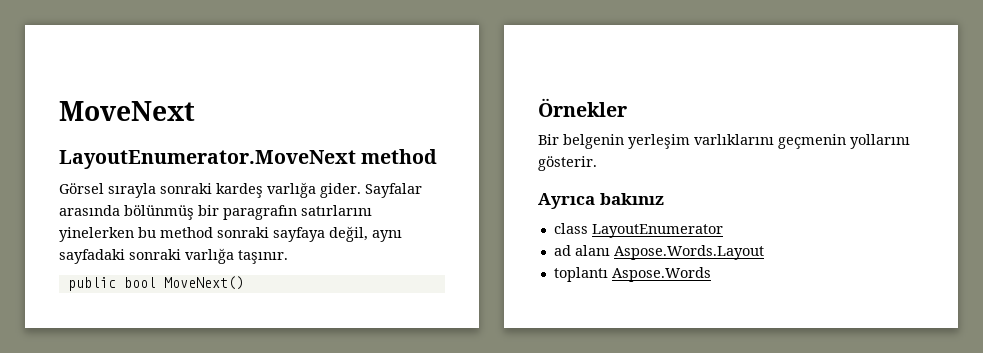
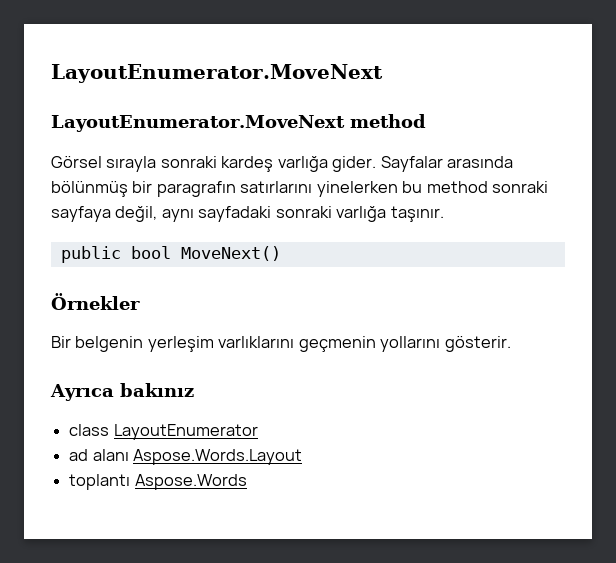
[59,101,195,121] MoveNext -> [51,64,383,83] LayoutEnumerator.MoveNext

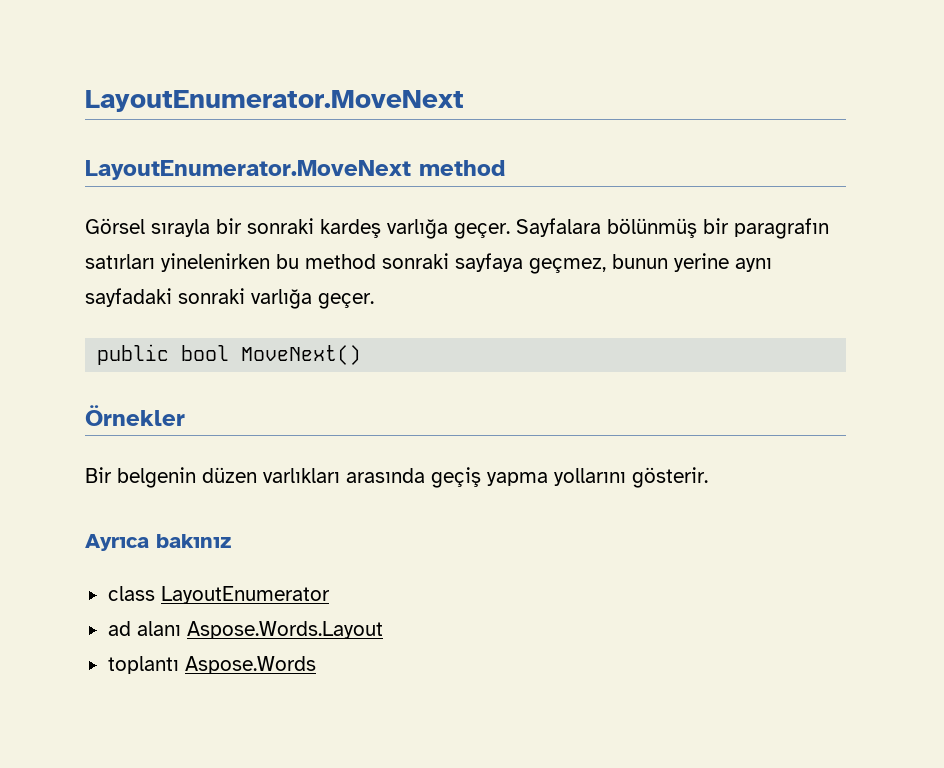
(157, 164) none -> [216,218,242,234] bir
[332,156,514,172] gider. Sayfalar arasında -> [454,218,601,239] geçer. Sayfalara
[240,181,398,197] satırlarını yinelerken -> [85,253,270,272] satırları yinelenirken
[115,206,158,222] değil, -> [529,253,729,274] geçmez, bunun yerine
[390,206,444,222] taşınır. -> [318,293,374,309] geçer.
[147,336,376,352] yerleşim varlıklarını geçmenin -> [202,467,548,488] düzen varlıkları arasında geçiş yapma

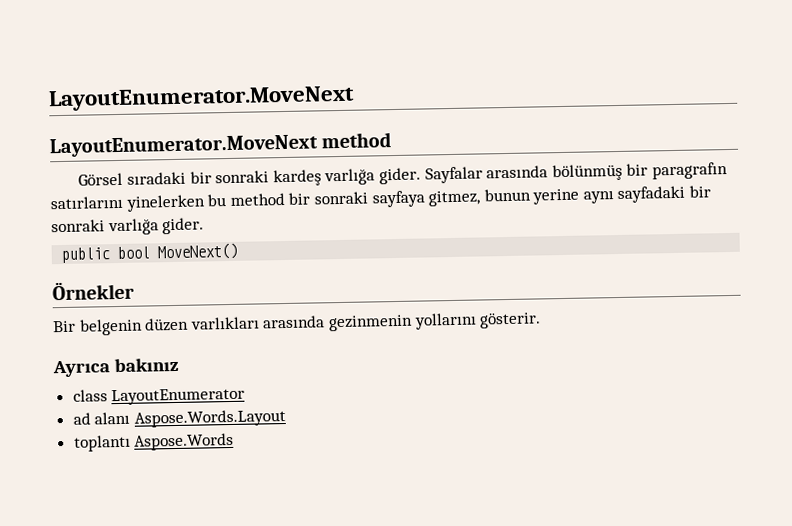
[151,219,210,237] sırayla -> [126,171,186,185] sıradaki
[454,218,601,239] geçer. Sayfalara -> [378,165,549,185] gider. Sayfalar arasında
[85,253,270,272] satırları yinelenirken -> [50,194,206,212] satırlarını yinelerken
(376, 261) none -> [288,192,311,205] bir
[529,258,606,274] geçmez, -> [428,190,481,207] gitmez,
(172, 297) none -> [689,185,712,198] bir
[318,293,374,309] geçer. -> [162,217,205,235] gider.
[431,467,548,488] geçiş yapma -> [327,314,413,332] gezinmenin

